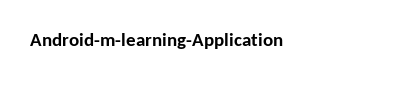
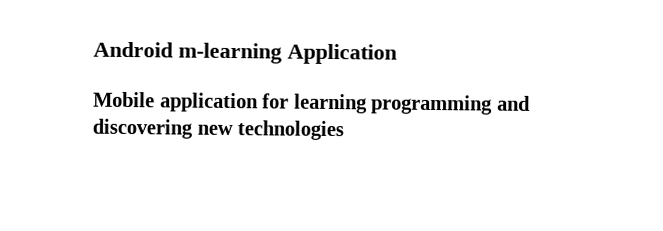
[30,33,283,49] Android-m-learning-Application -> [93,41,397,65] [93,91,531,115] [92,118,345,141] Android m-learning Application // Mobile application for learning programming and discovering new technologies

